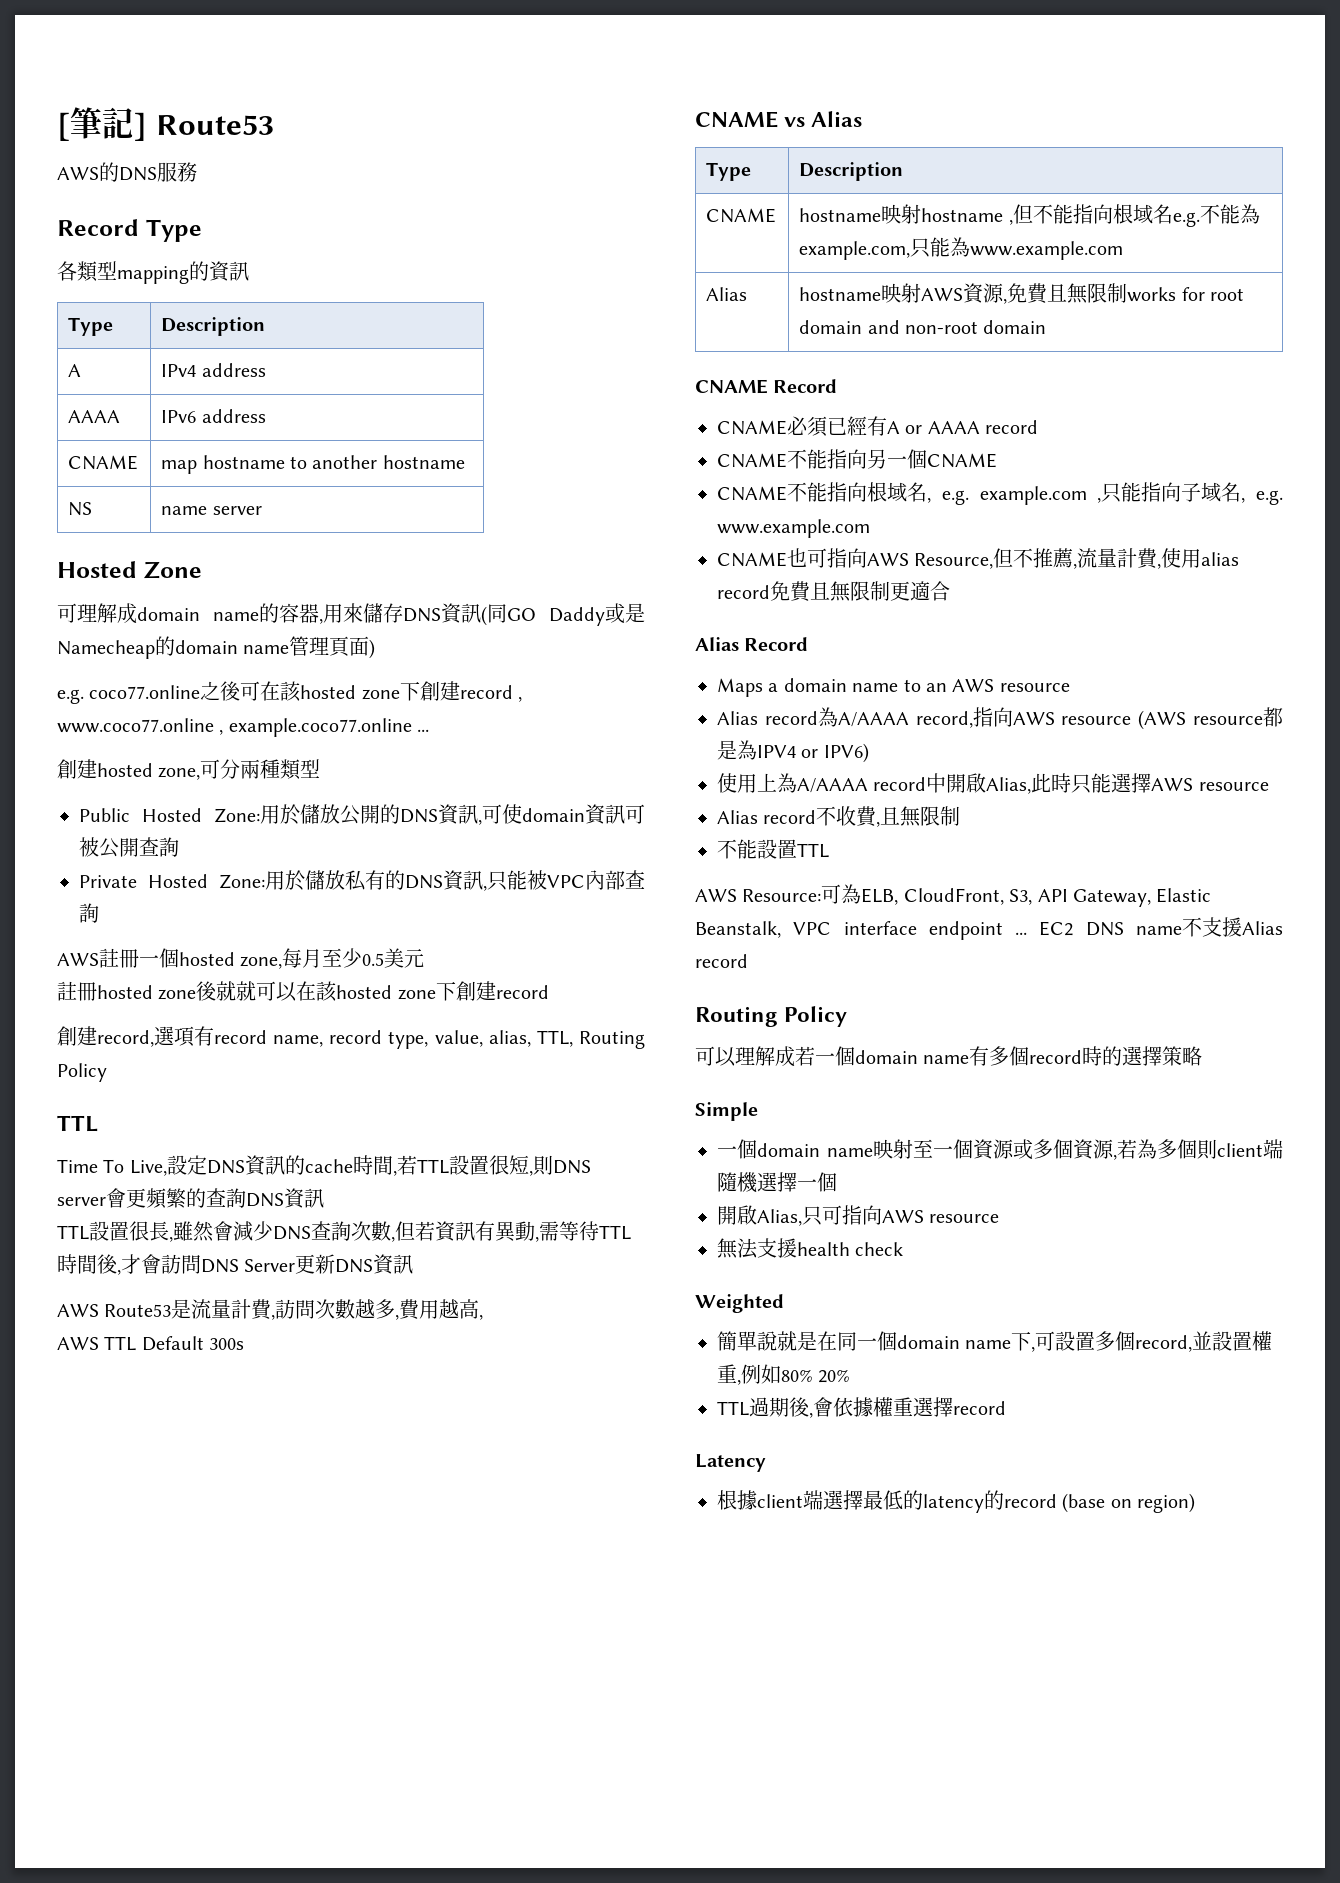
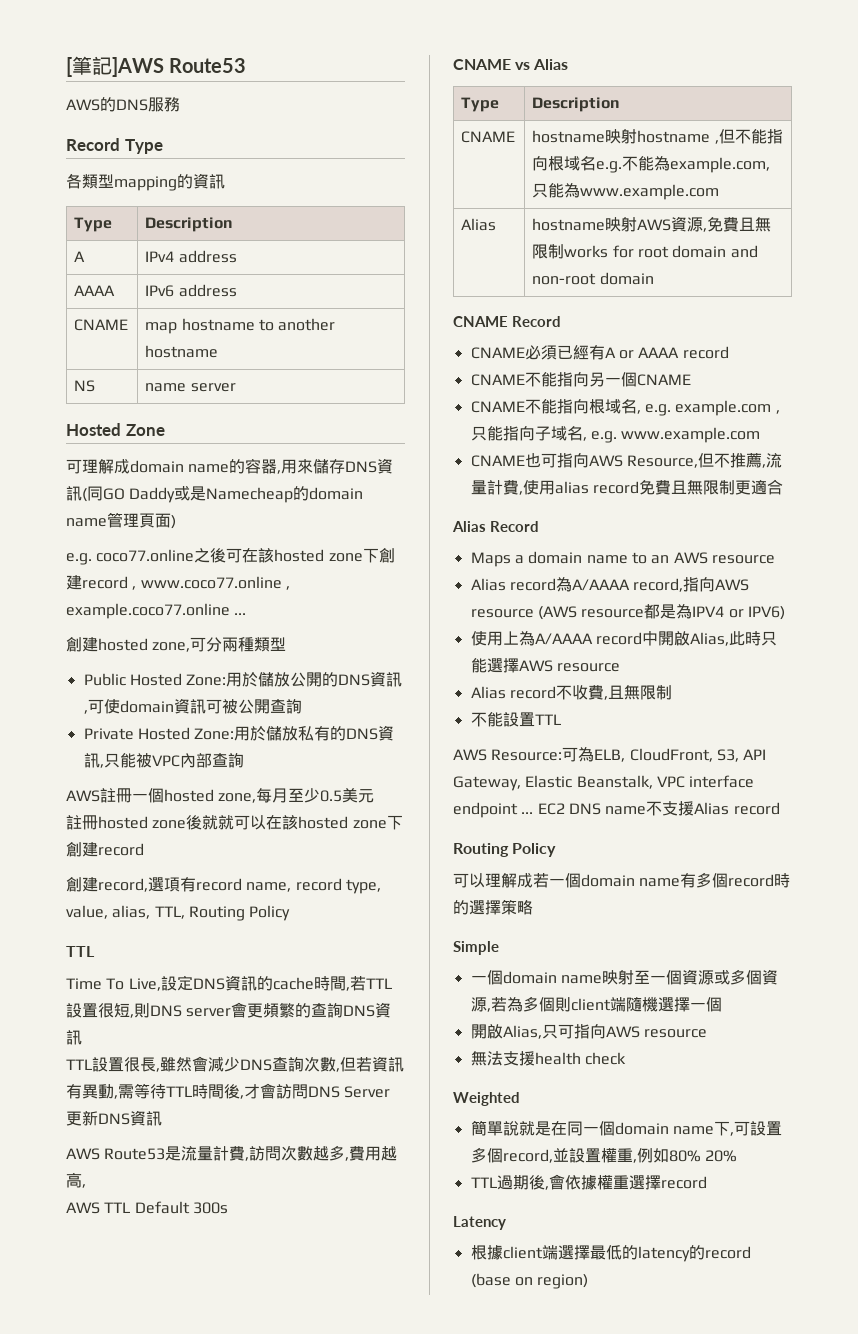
[134,112,147,141] ] -> [112,57,164,77] ]AWS

